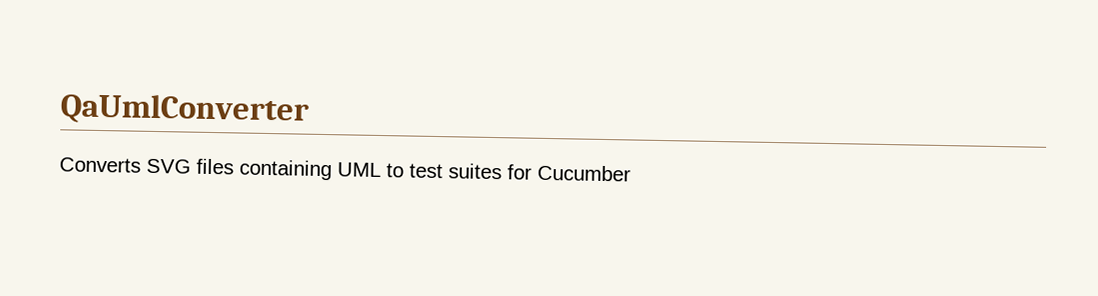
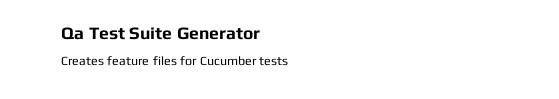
[60,93,309,127] [59,157,502,181] QaUmlConverter // Converts SVG files containing UML to test suites -> [61,27,261,40] [61,56,177,66] Qa Test Suite Generator // Creates feature files
(631, 173) none -> [258,57,288,66] tests

